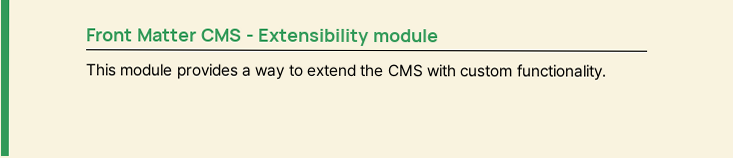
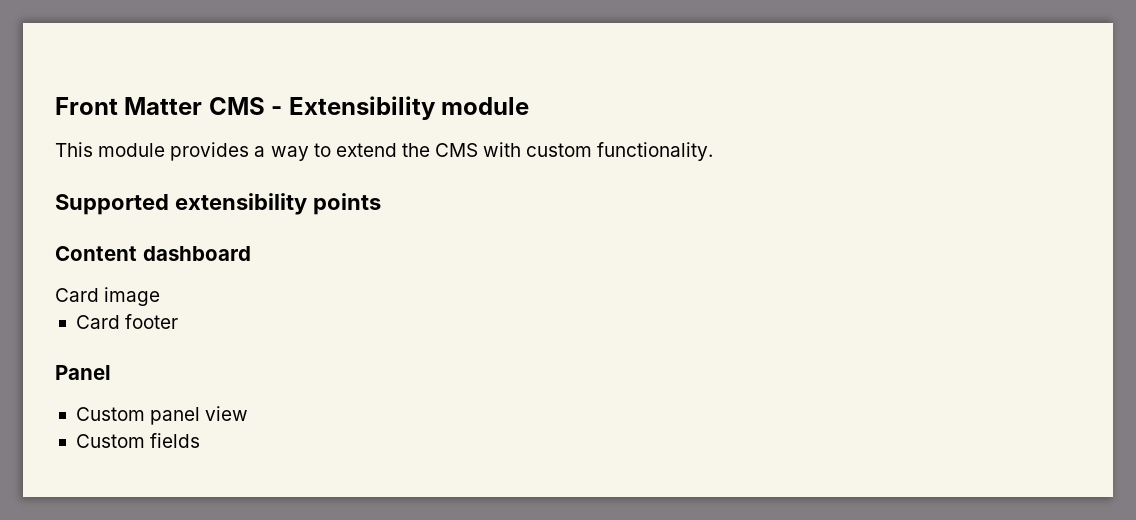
(607, 72) none -> [55,193,381,215] [55,246,251,261] [55,287,161,306] [75,314,179,329] [55,365,111,380] [75,406,249,425] [75,433,201,448] // Supported extensibility points // Content dashboard // Card image // Card footer // Panel // Custom panel view // Custom fields

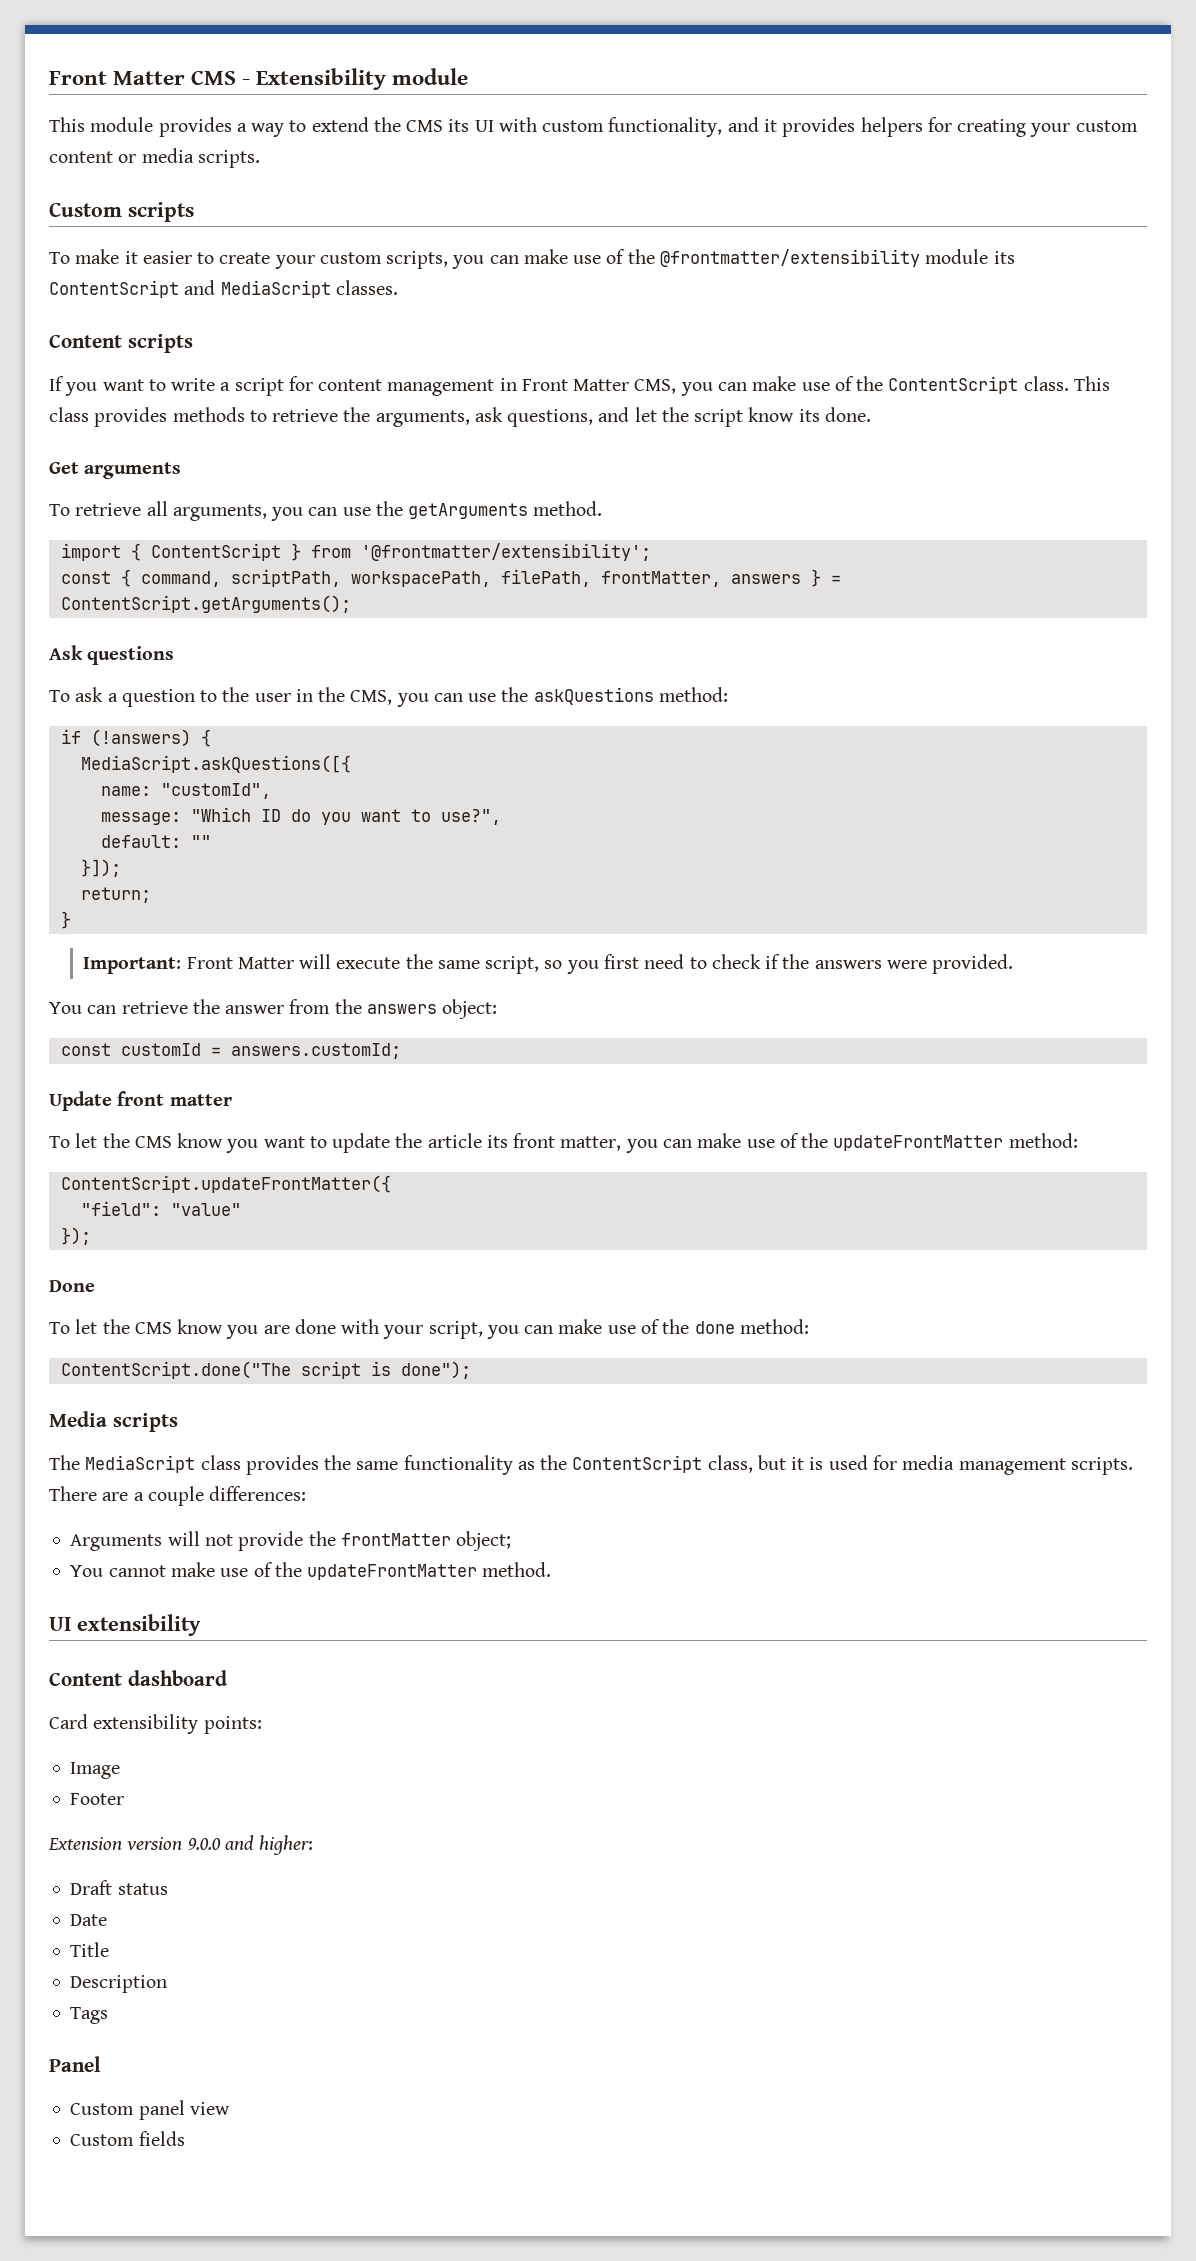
[483,142,714,161] [55,193,381,215] with custom functionality. // Supported extensibility points -> [448,117,1138,137] [49,148,260,168] [49,202,194,222] [49,249,1015,269] [49,280,398,298] [49,334,193,353] [49,376,1110,396] [49,407,871,427] [49,462,182,479] [49,501,603,521] [60,543,651,561] [60,569,841,587] [60,595,351,613] [49,645,175,665] [49,687,728,707] [60,729,211,747] [80,755,351,773] [100,783,271,799] [100,807,501,825] [100,835,211,848] [80,859,121,877] [80,887,151,903] [60,911,71,929] [83,954,1014,974] [49,999,498,1019] [60,1043,401,1059] [49,1091,232,1111] [49,1133,1078,1153] [60,1175,391,1193] [80,1201,241,1216] [60,1227,91,1245] [49,1280,95,1292] [49,1319,809,1339] [60,1361,471,1379] [49,1411,178,1432] [49,1455,1133,1475] [49,1486,307,1506] [70,1531,512,1551] [70,1562,552,1580] [49,1614,201,1636] its UI with custom functionality, and it provides helpers for creating your custom content or media scripts. // Custom scripts // To make it easier to create your custom scripts, you can make use of the @frontmatter/extensibility module its ContentScript and MediaScript classes. // Content scripts // If you want to write a script for content management in Front Matter CMS, you can make use of the ContentScript class. This class provides methods to retrieve the arguments, ask questions, and let the script know its done. // Get arguments // To retrieve all arguments, you can use the getArguments method. // import { ContentScript } from '@frontmatter/extensibility'; // const { command, scriptPath, workspacePath, filePath, frontMatter, answers } = ContentScript.getArguments(); // Ask questions // To ask a question to the user in the CMS, you can use the askQuestions method: // if (!answers) { // MediaScript.askQuestions([{ // name: "customId", // message: "Which ID do you want to use?", // default: "" // }]); // return; // } // Important: Front Matter will execute the same script, so you first need to check if the answers were provided. // You can retrieve the answer from the answers object: // const customId = answers.customId; // Update front matter // To let the CMS know you want to update the article its front matter, you can make use of the updateFrontMatter method: // ContentScript.updateFrontMatter({ // "field": "value" // }); // Done // To let the CMS know you are done with your script, you can make use of the done method: // ContentScript.done("The script is done"); // Media scripts // The MediaScript class provides the same functionality as the ContentScript class, but it is used for media management scripts. There are a couple differences: // Arguments will not provide the frontMatter object; // You cannot make use of the updateFrontMatter method. // UI extensibility
[104,287,161,306] [75,314,179,329] image // Card footer -> [93,1714,262,1734] [70,1762,121,1779] [70,1793,125,1805] [48,1835,314,1855] [70,1880,168,1895] [70,1914,108,1926] [70,1942,110,1957] [70,1975,168,1993] [70,2007,109,2024] extensibility points: // Image // Footer // Extension version 9.0.0 and higher: // Draft status // Date // Title // Description // Tags

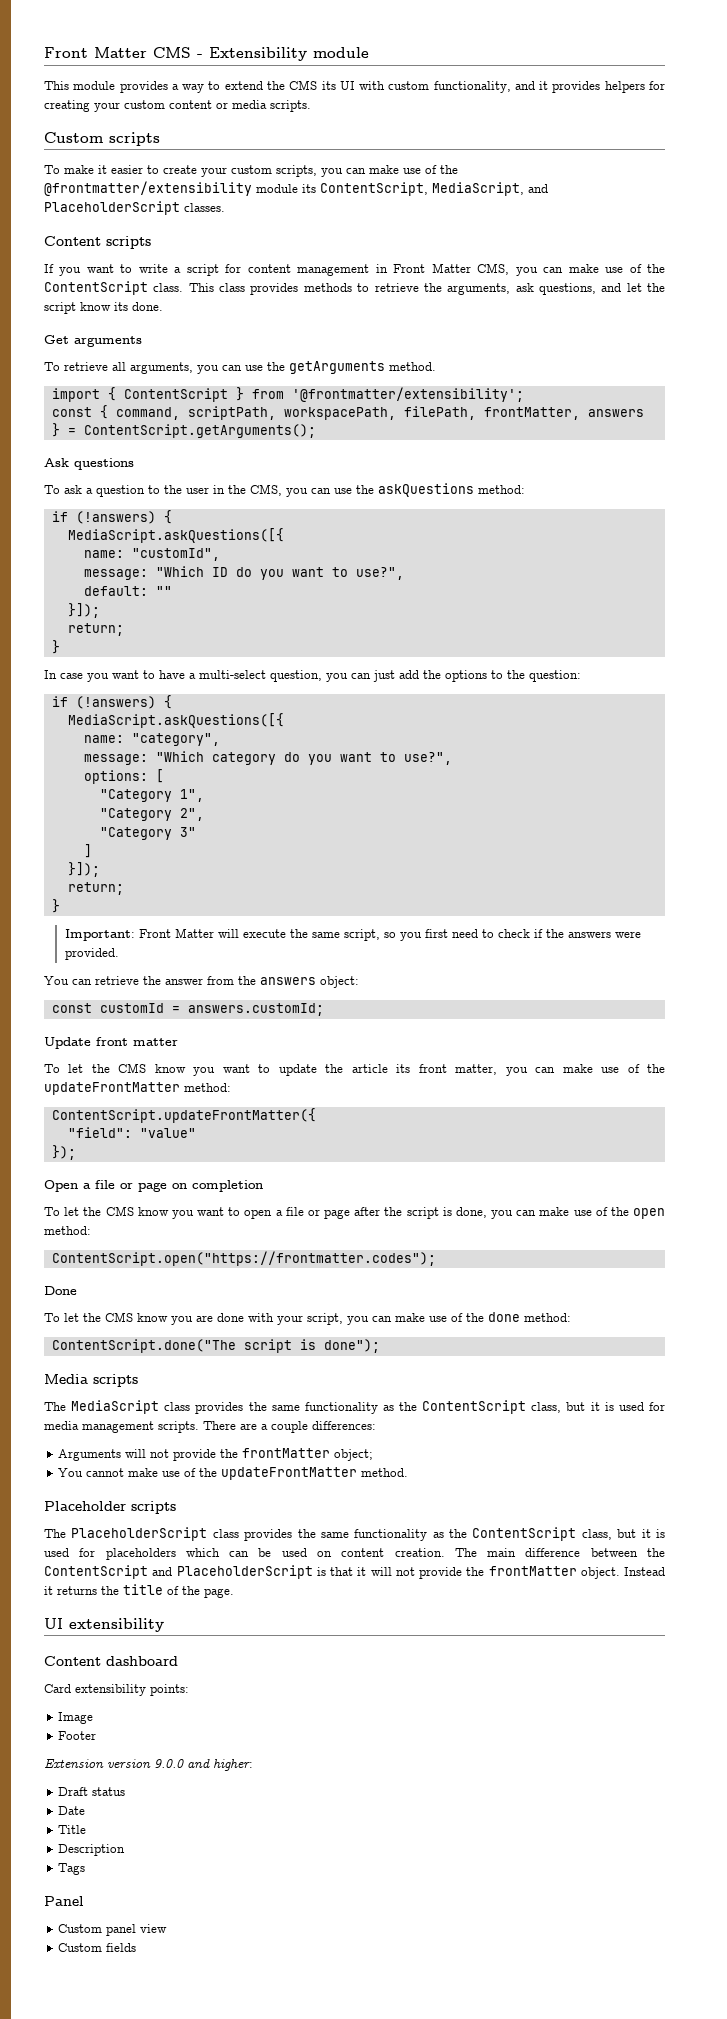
[49,280,331,298] ContentScript and MediaScript -> [320,182,548,196] [44,201,180,215] ContentScript, MediaScript, and PlaceholderScript
(71, 920) none -> [44,670,581,682] [51,695,172,709] [67,713,284,728] [83,733,220,746] [83,751,452,765] [83,769,164,784] [99,789,204,802] [99,808,204,821] [99,827,196,840] [83,844,92,858] [67,862,100,877] [67,882,124,895] [51,899,60,913] // In case you want to have a multi-select question, you can just add the options to the question: // if (!answers) { // MediaScript.askQuestions([{ // name: "category", // message: "Which category do you want to use?", // options: [ // "Category 1", // "Category 2", // "Category 3" // ] // }]); // return; // }
(91, 1236) none -> [44,1180,263,1192] [44,1206,665,1219] [44,1226,91,1235] [51,1251,436,1266] // Open a file or page on completion // To let the CMS know you want to open a file or page after the script is done, you can make use of the open method: // ContentScript.open("https://frontmatter.codes");
(552, 1569) none -> [44,1501,176,1514] [44,1527,665,1541] [44,1548,665,1560] [44,1565,665,1579] [44,1584,234,1598] // Placeholder scripts // The PlaceholderScript class provides the same functionality as the ContentScript class, but it is used for placeholders which can be used on content creation. The main difference between the ContentScript and PlaceholderScript is that it will not provide the frontMatter object. Instead it returns the title of the page.

